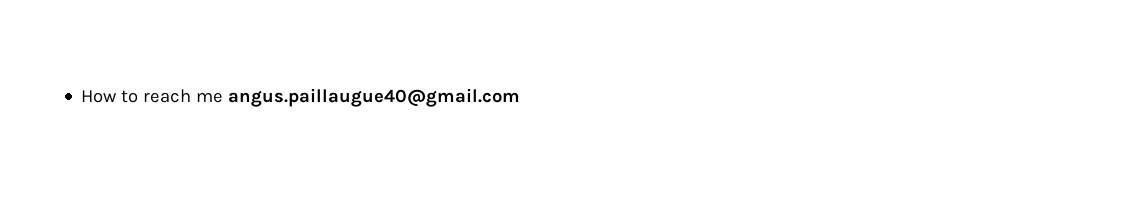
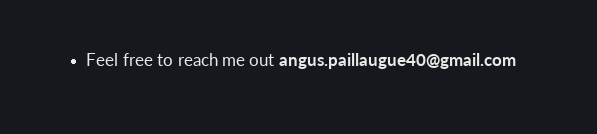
[81,90,118,103] How -> [86,53,153,66] Feel free
(224, 97) none -> [249,54,275,66] out

